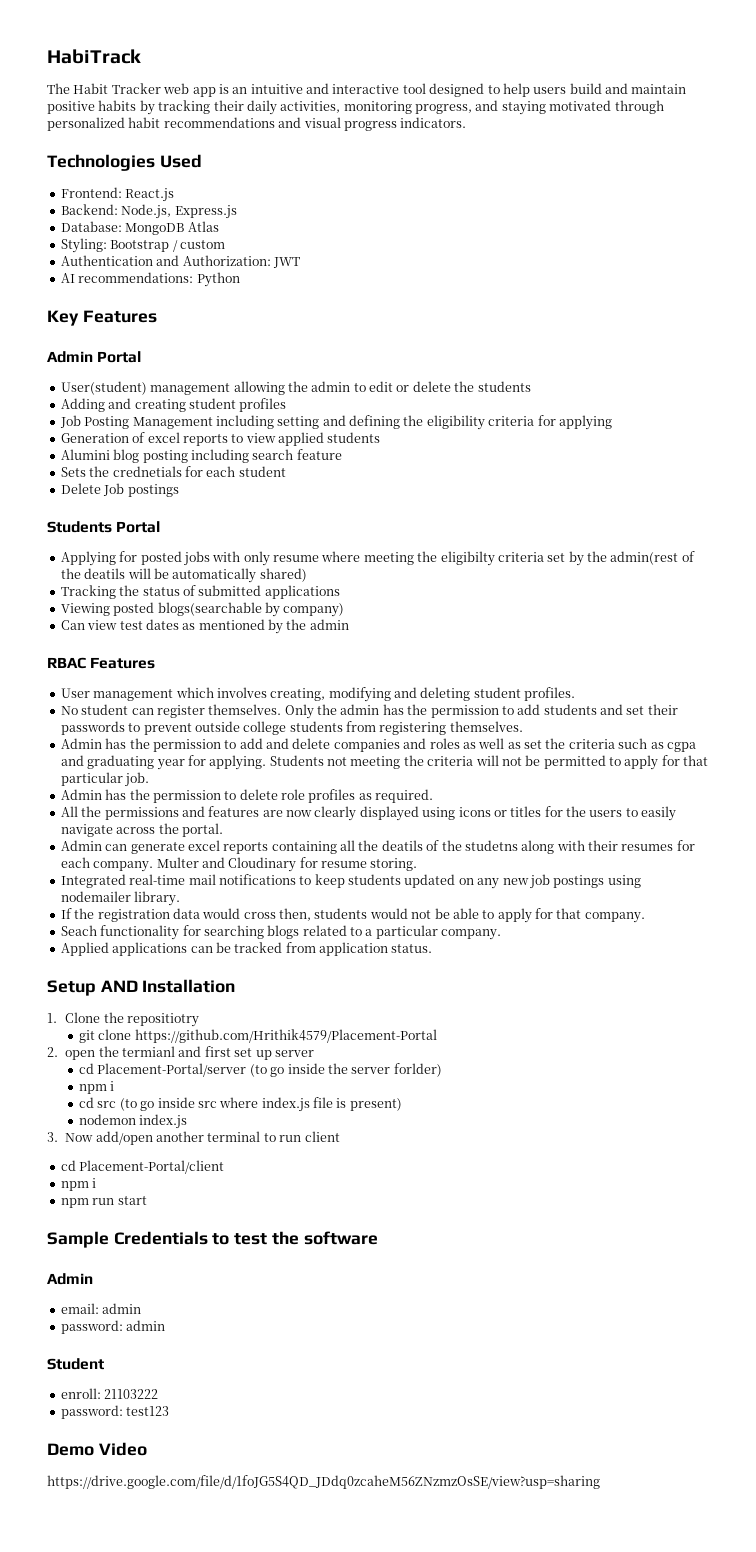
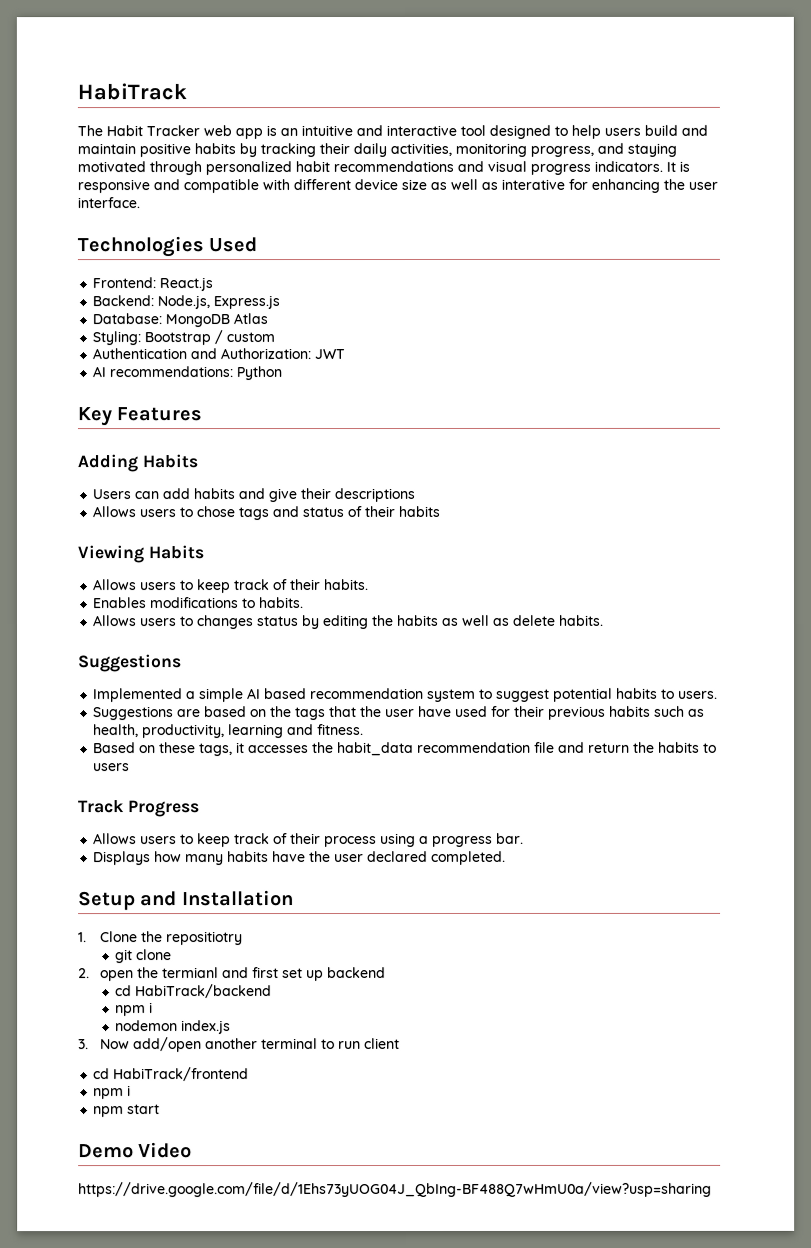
(467, 122) none -> [666,160,690,172] [77,178,718,194] [77,197,140,209] It is responsive and compatible with different device size as well as interative for enhancing the user interface.
[47,351,142,363] [60,381,531,395] [60,398,287,412] [59,415,612,430] [60,432,381,446] [60,449,342,463] [60,466,286,477] [60,483,179,497] [47,521,161,533] [60,551,695,566] [60,568,307,583] [60,585,340,599] [60,602,345,617] [60,619,349,634] [47,657,156,669] [60,687,576,702] [60,704,678,719] [60,721,523,735] [60,738,696,752] [60,755,709,770] [60,772,150,787] [60,789,434,803] [60,806,677,821] [60,823,223,837] [60,840,695,854] [60,857,418,872] [60,874,641,889] [60,891,181,906] [60,908,645,923] [60,925,502,940] [60,942,433,956] Admin Portal // User(student) management allowing the admin to edit or delete the students // Adding and creating student profiles // Job Posting Management including setting and defining the eligibility criteria for applying // Generation of excel reports to view applied students // Alumini blog posting including search feature // Sets the crednetials for each student // Delete Job postings // Students Portal // Applying for posted jobs with only resume where meeting the eligibilty criteria set by the admin(rest of the deatils will be automatically shared) // Tracking the status of submitted applications // Viewing posted blogs(searchable by company) // Can view test dates as mentioned by the admin // RBAC Features // User management which involves creating, modifying and deleting student profiles. // No student can register themselves. Only the admin has the permission to add students and set their passwords to prevent outside college students from registering themselves. // Admin has the permission to add and delete companies and roles as well as set the criteria such as cgpa and graduating year for applying. Students not meeting the criteria will not be permitted to apply for that particular job. // Admin has the permission to delete role profiles as required. // All the permissions and features are now clearly displayed using icons or titles for the users to easily navigate across the portal. // Admin can generate excel reports containing all the deatils of the studetns along with their resumes for each company. Multer and Cloudinary for resume storing. // Integrated real-time mail notifications to keep students updated on any new job postings using nodemailer library. // If the registration data would cross then, students would not be able to apply for that company. // Seach functionality for searching blogs related to a particular company. // Applied applications can be tracked from application status. -> [77,454,198,473] [92,487,416,503] [92,505,441,521] [77,545,204,564] [92,579,369,594] [92,597,304,609] [92,614,605,630] [78,654,182,673] [93,687,719,703] [93,705,706,721] [93,724,365,739] [93,741,718,757] [93,763,131,772] [78,800,200,818] [93,832,525,848] [93,850,507,866] Adding Habits // Users can add habits and give their descriptions // Allows users to chose tags and status of their habits // Viewing Habits // Allows users to keep track of their habits. // Enables modifications to habits. // Allows users to changes status by editing the habits as well as delete habits. // Suggestions // Implemented a simple AI based recommendation system to suggest potential habits to users. // Suggestions are based on the tags that the user have used for their previous habits such as health, productivity, learning and fitness. // Based on these tags, it accesses the habit_data recommendation file and return the habits to users // Track Progress // Allows users to keep track of their process using a progress bar. // Displays how many habits have the user declared completed.
[100,980,138,992] AND -> [140,891,178,907] and
[134,1029,437,1043] https://github.com/Hrithik4579/Placement-Portal -> (173, 955) none
[274,1050,314,1057] [79,1063,442,1077] [79,1081,115,1094] [79,1097,402,1112] server // cd Placement-Portal/server (to go inside the server forlder) // npm i // cd src (to go inside src where index.js file is present) -> [326,967,386,979] [115,984,273,999] [115,1002,154,1017] backend // cd HabiTrack/backend // npm i
[79,1160,225,1174] Placement-Portal/client -> [113,1067,250,1082] HabiTrack/frontend
[92,1198,115,1205] run -> (125, 1112) none
[47,1231,378,1248] [47,1273,93,1285] [60,1303,142,1314] [60,1320,166,1334] [47,1358,104,1370] [60,1388,159,1399] [60,1405,170,1419] // Sample Credentials to test the software // Admin // email: admin // password: admin // Student // enroll: 21103222 // password: test123 -> (161, 1109) none
[47,1475,600,1489] https://drive.google.com/file/d/1foJG5S4QD_JDdq0zcaheM56ZNzmzOsSE/view?usp=sharing -> [78,1181,712,1198] https://drive.google.com/file/d/1Ehs73yUOG04J_QbIng-BF488Q7wHmU0a/view?usp=sharing

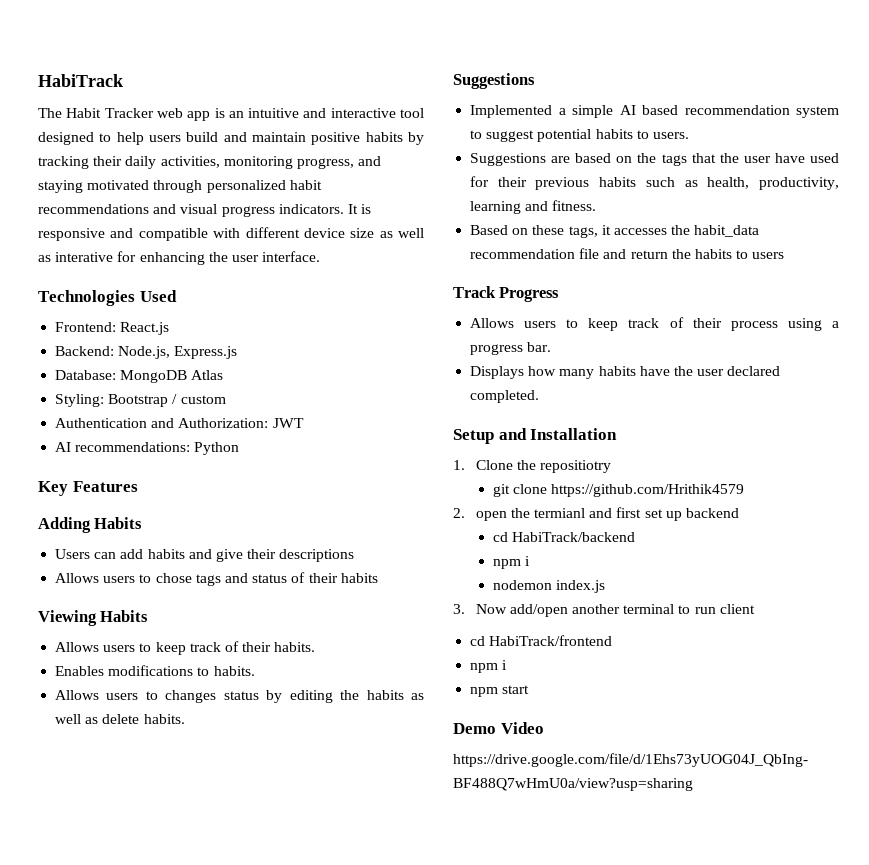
(173, 955) none -> [551,484,745,497] https://github.com/Hrithik4579

